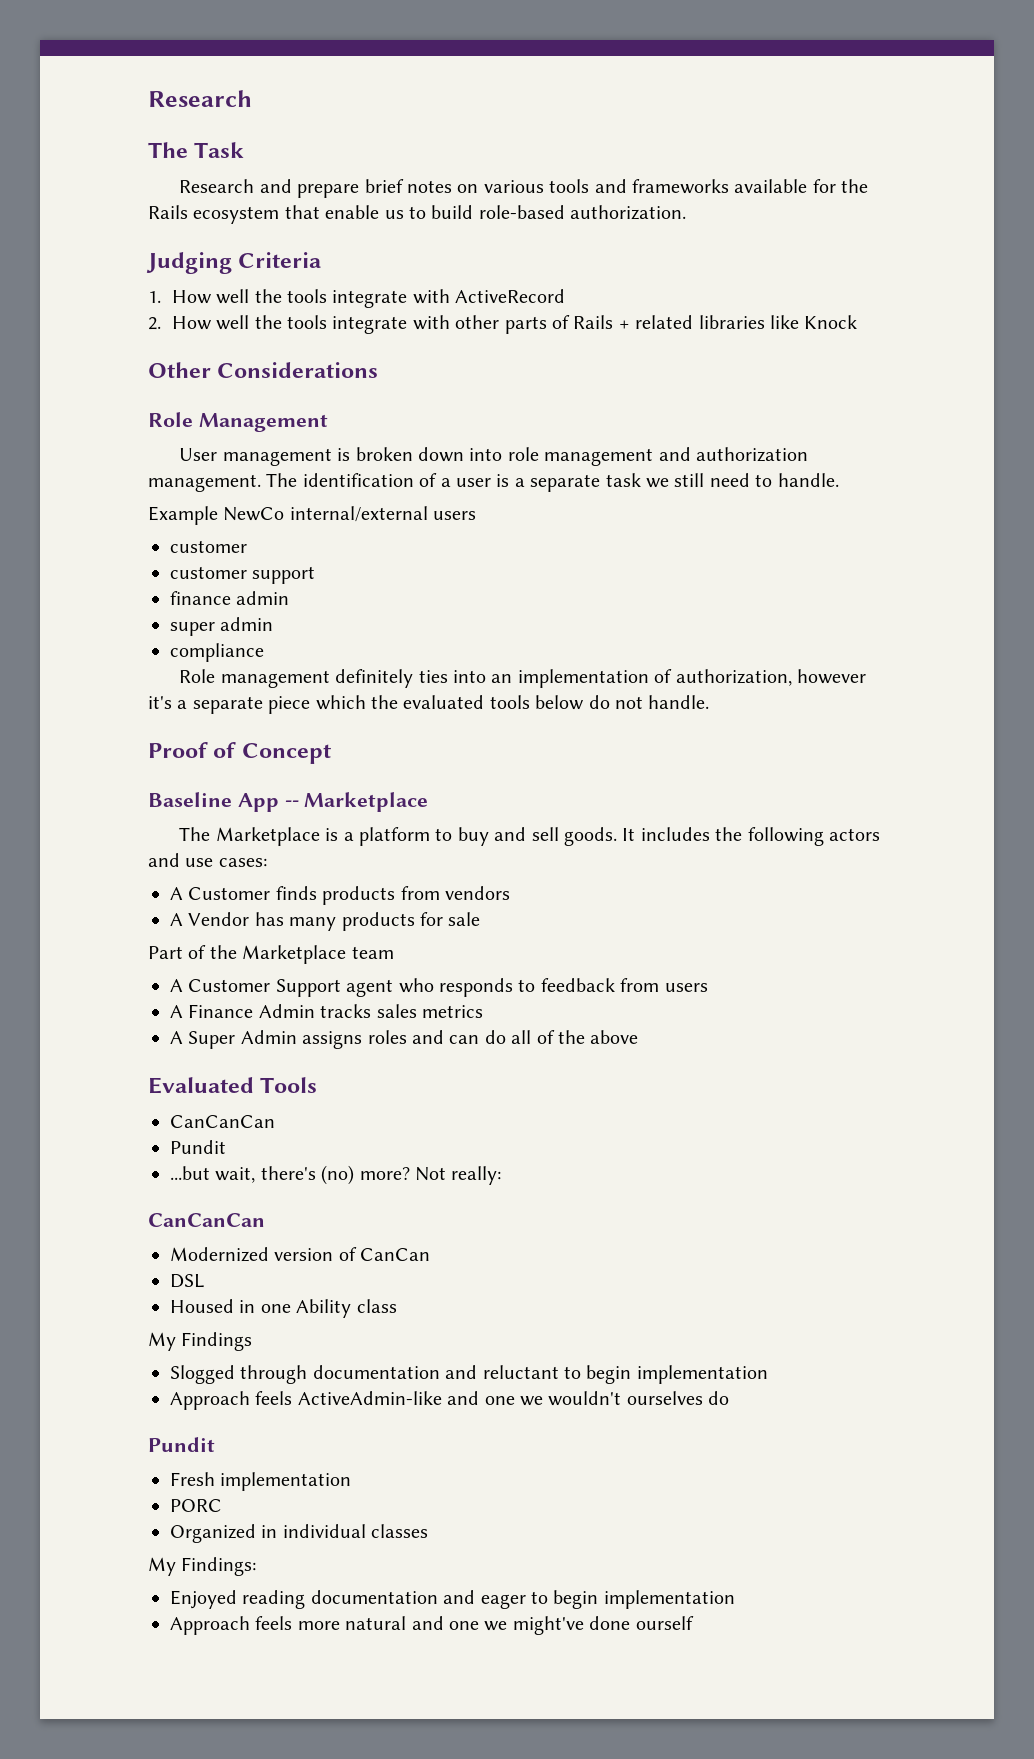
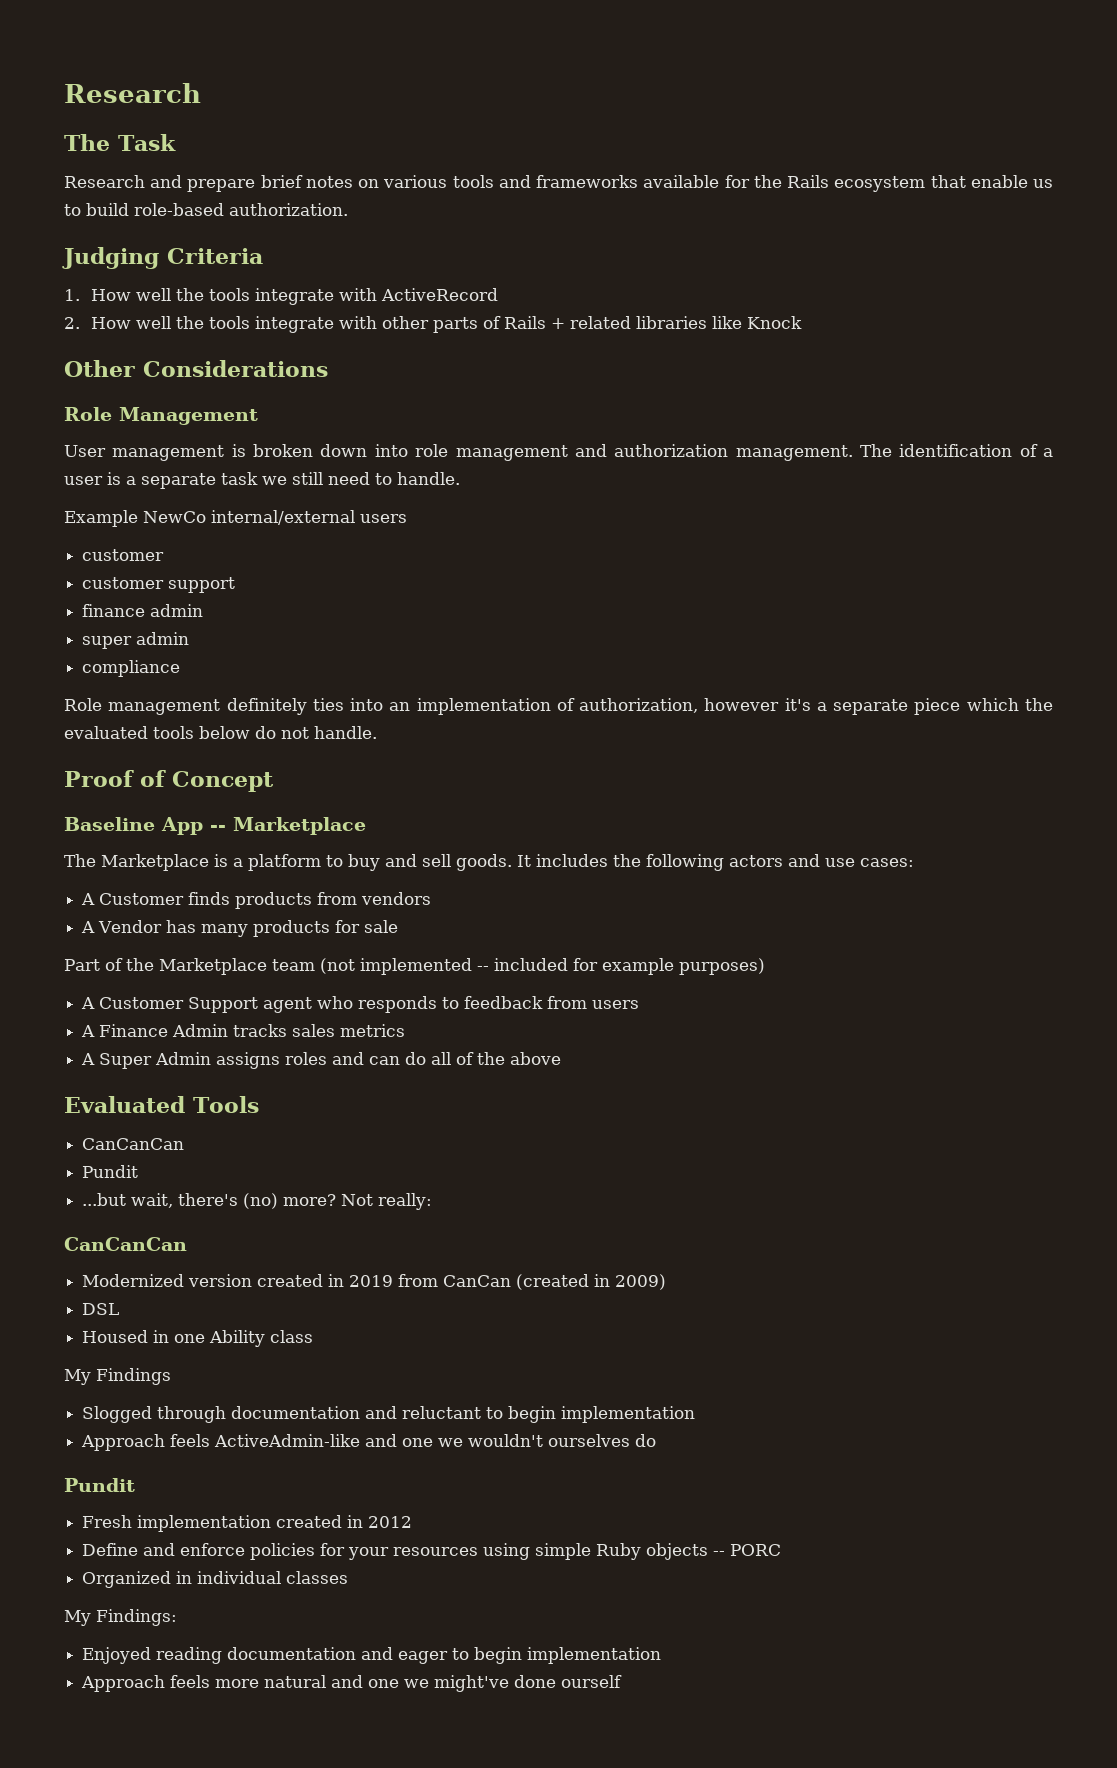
(394, 952) none -> [320,958,765,975] (not implemented -- included for example purposes)
[338,1247,431,1261] of CanCan -> [257,1274,667,1290] created in 2019 from CanCan (created in 2009)
(352, 1481) // -> [276,1515,413,1528] [82,1543,726,1560] created in 2012 // Define and enforce policies for your resources using simple Ruby objects --

